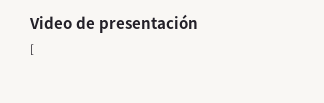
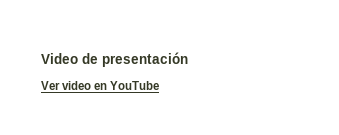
[30,44,34,55] [ -> [41,81,160,90] Ver video en YouTube

